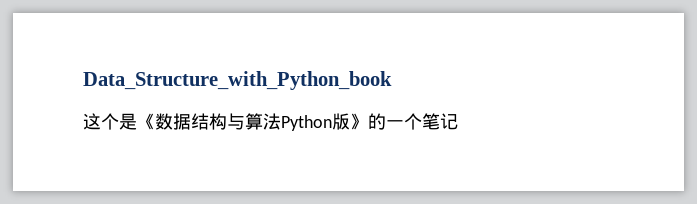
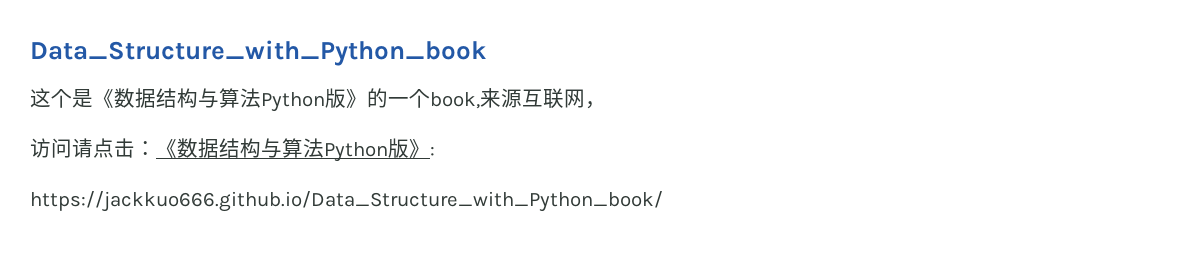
[422,113,458,130] 笔记 -> [430,88,606,109] [30,138,435,162] [30,191,663,212] book,来源互联网， // 访问请点击：《数据结构与算法Python版》: // https://jackkuo666.github.io/Data_Structure_with_Python_book/

